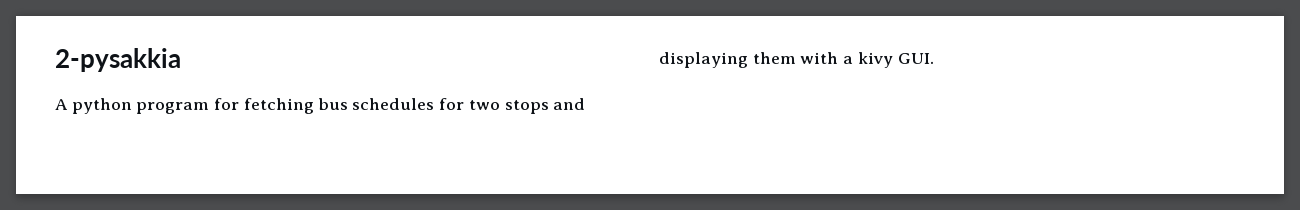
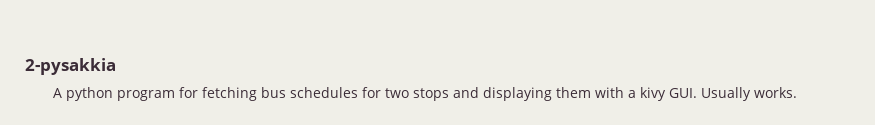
(934, 58) none -> [700,87,797,101] Usually works.

